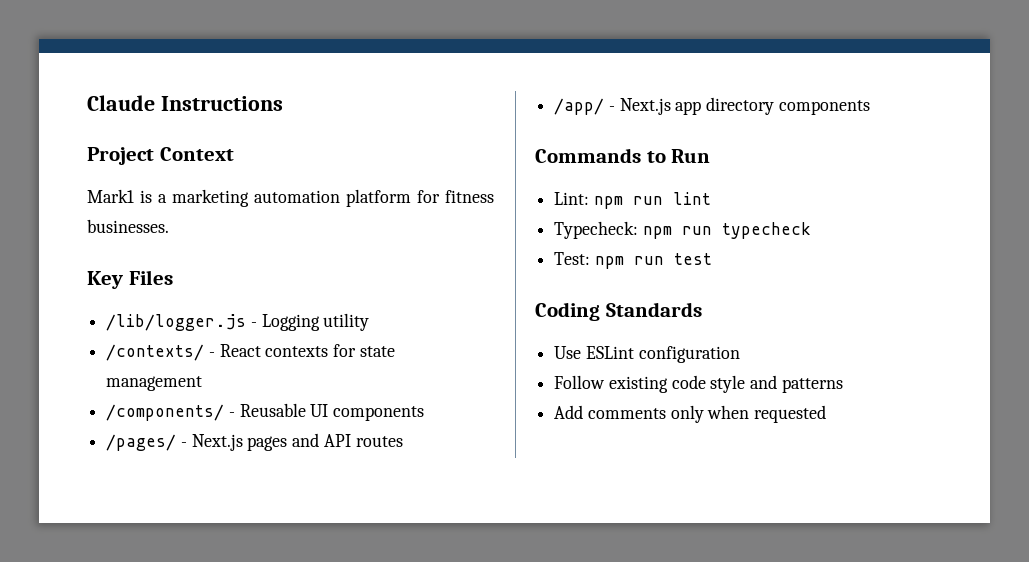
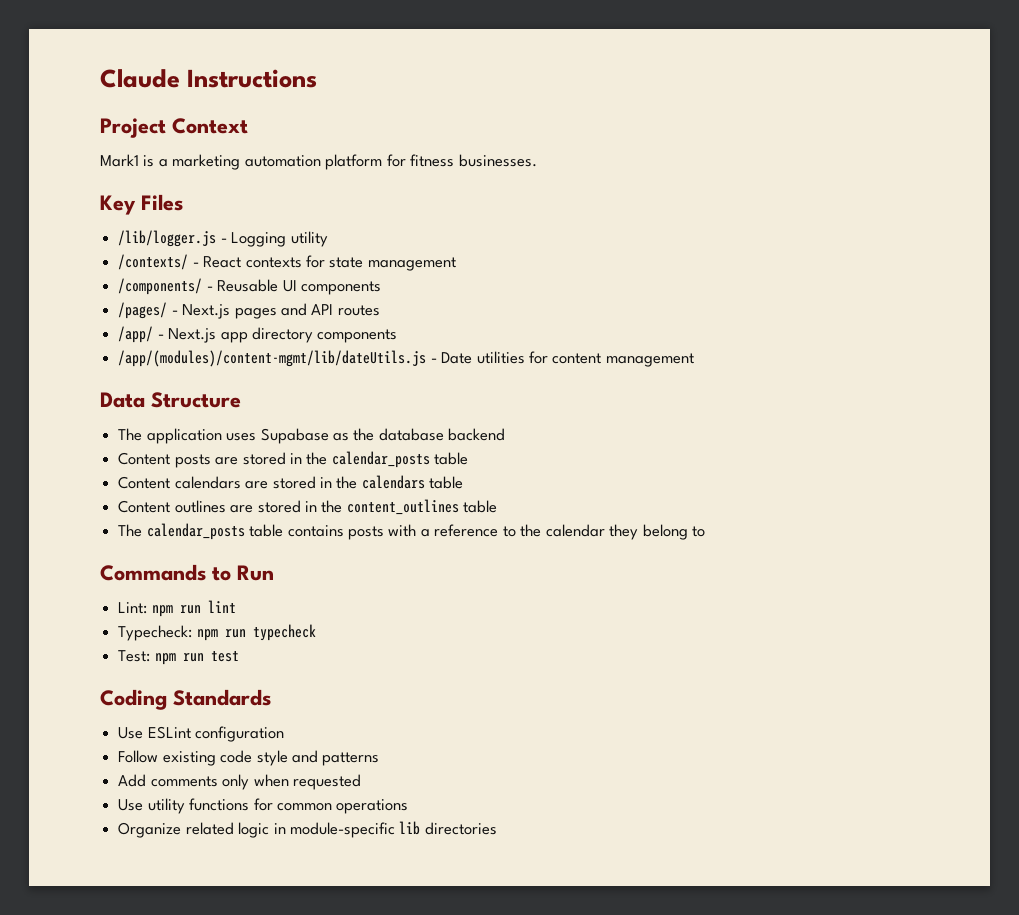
(870, 107) none -> [118,350,694,367] [100,392,241,408] [118,428,506,444] [118,451,469,468] [118,475,464,489] [118,499,498,515] [118,523,706,540] // /app/(modules)/content-mgmt/lib/dateUtils.js - Date utilities for content management // Data Structure // The application uses Supabase as the database backend // Content posts are stored in the calendar_posts table // Content calendars are stored in the calendars table // Content outlines are stored in the content_outlines table // The calendar_posts table contains posts with a reference to the calendar they belong to
(827, 414) none -> [118,798,409,814] [118,821,497,838] // Use utility functions for common operations // Organize related logic in module-specific lib directories

